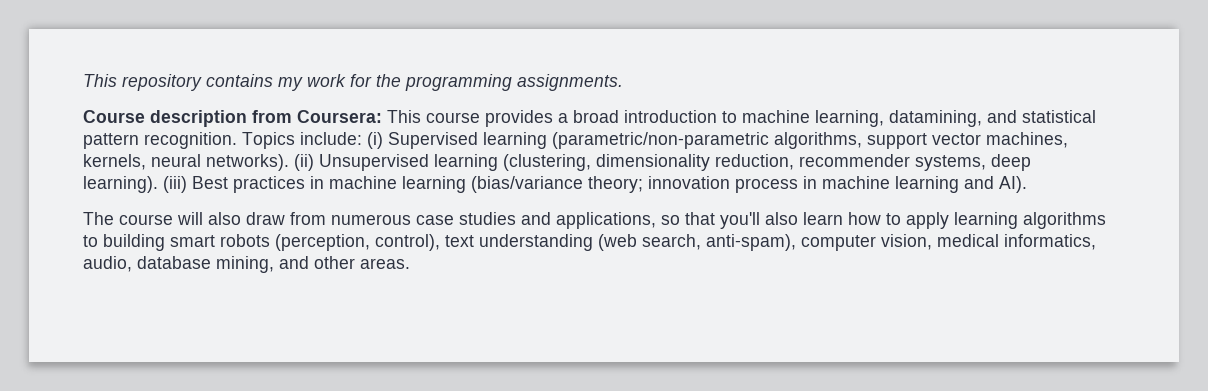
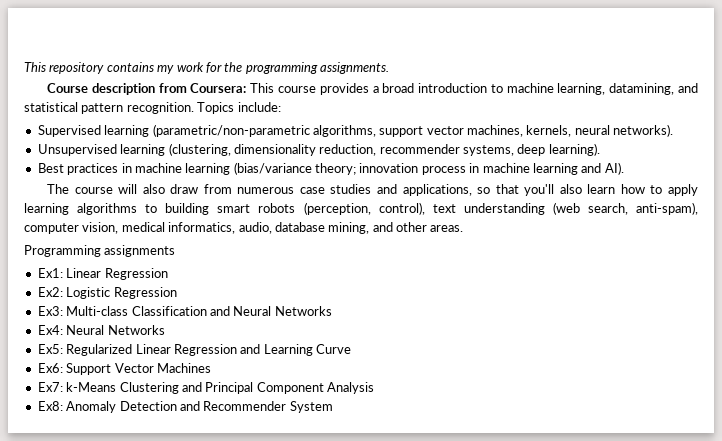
[367,132,383,149] (i) -> (281, 107) //
[294,154,314,171] (ii) -> (674, 130) //
[163,176,187,193] (iii) -> (600, 149) //
(410, 263) none -> [24,245,176,257] [37,268,168,280] [37,287,177,299] [37,306,332,316] [37,325,165,335] [37,344,351,356] [37,363,211,375] [37,382,374,394] [37,401,333,413] // Programming assignments // Ex1: Linear Regression // Ex2: Logistic Regression // Ex3: Multi-class Classification and Neural Networks // Ex4: Neural Networks // Ex5: Regularized Linear Regression and Learning Curve // Ex6: Support Vector Machines // Ex7: k-Means Clustering and Principal Component Analysis // Ex8: Anomaly Detection and Recommender System

